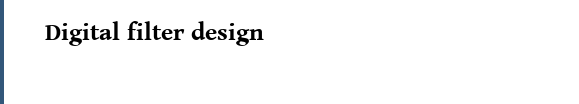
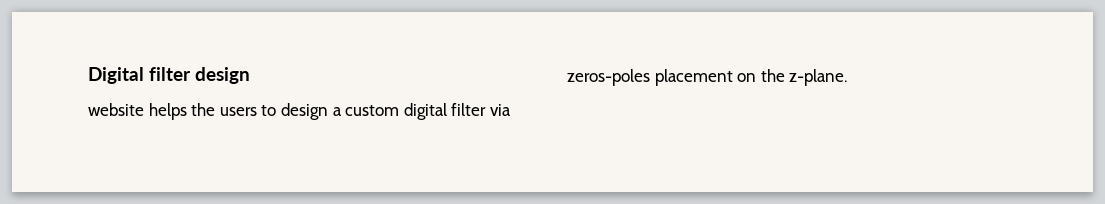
(264, 33) none -> [88,103,511,120] [567,69,848,86] // website helps the users to design a custom digital filter via zeros-poles placement on the z-plane.

